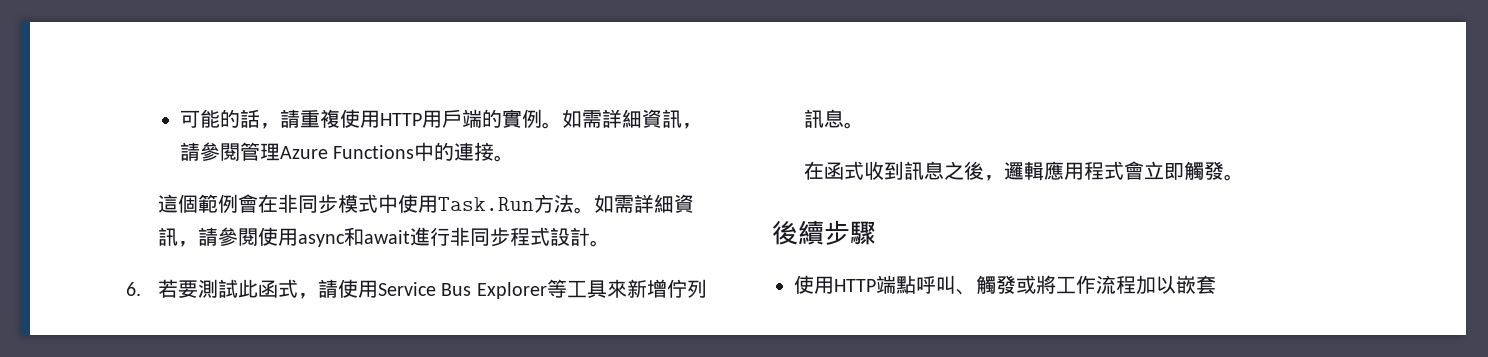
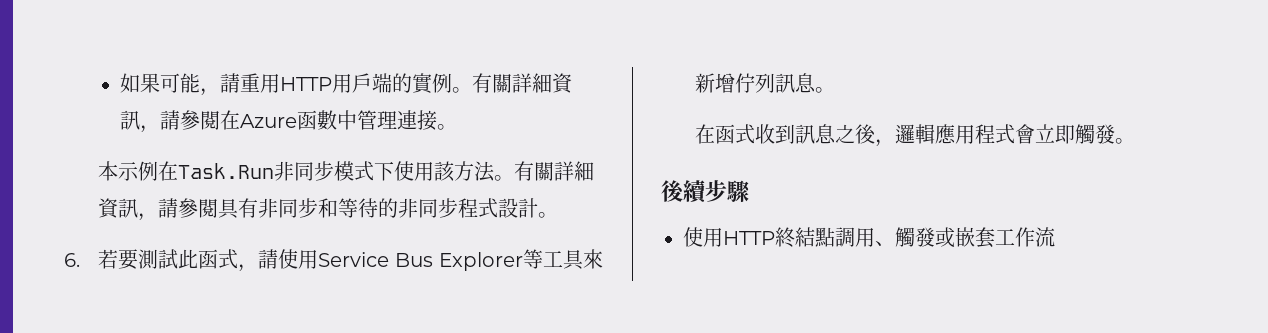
[179,109,360,129] 可能的話，請重複使 -> [120,73,261,96] 如果可能，請重
[561,109,702,129] [179,142,515,162] [157,194,694,214] [157,227,450,247] 如需詳細資訊，請參閱管理Azure Functions中的連接。 // 這個範例會在非同步模式中使用Task.Run方法。如需詳細資訊，請參閱使用async和await進行 -> [472,73,574,94] [120,110,458,133] [98,161,595,182] [98,198,399,221] 有關詳細資訊，請參閱在Azure函數中管理連接。 // 本示例在Task.Run非同步模式下使用該方法。有關詳細資訊，請參閱具有非同步和等待的
[876,275,1216,295] 端點呼叫、觸發或將工作流程加以嵌套 -> [775,227,1055,248] 終結點調用、觸發或嵌套工作流

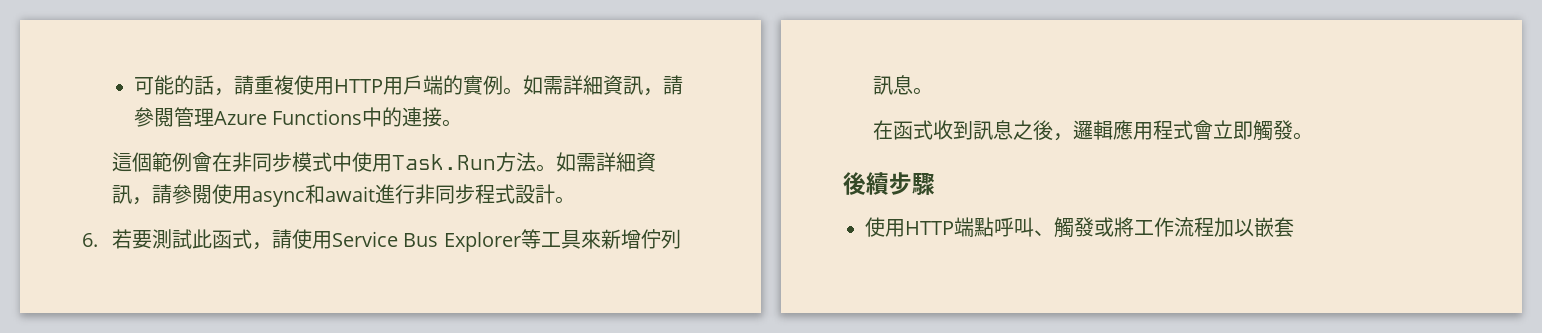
[120,73,261,96] 如果可能，請重 -> [134,75,315,96] 可能的話，請重複使
[472,73,574,94] [120,110,458,133] [98,161,595,182] [98,198,399,221] 有關詳細資訊，請參閱在Azure函數中管理連接。 // 本示例在Task.Run非同步模式下使用該方法。有關詳細資訊，請參閱具有非同步和等待的 -> [523,75,684,96] [134,107,463,127] [112,152,657,172] [112,184,416,207] 如需詳細資訊，請參閱管理Azure Functions中的連接。 // 這個範例會在非同步模式中使用Task.Run方法。如需詳細資訊，請參閱使用async和await進行
[775,227,1055,248] 終結點調用、觸發或嵌套工作流 -> [954,217,1294,238] 端點呼叫、觸發或將工作流程加以嵌套

